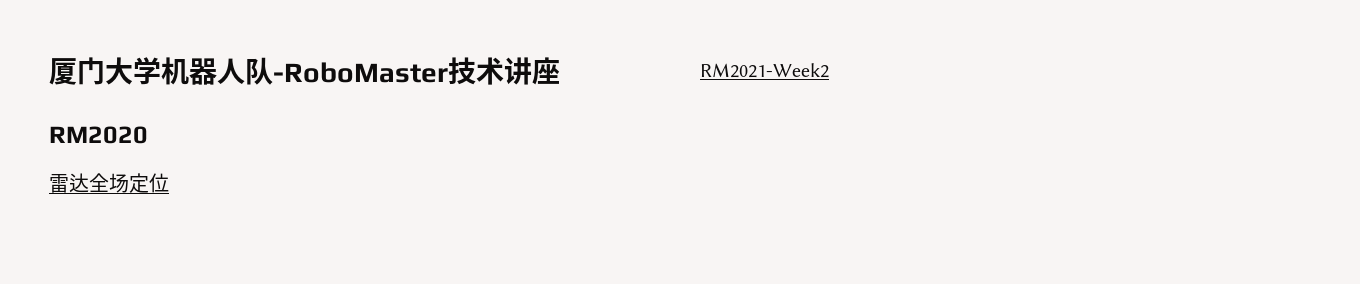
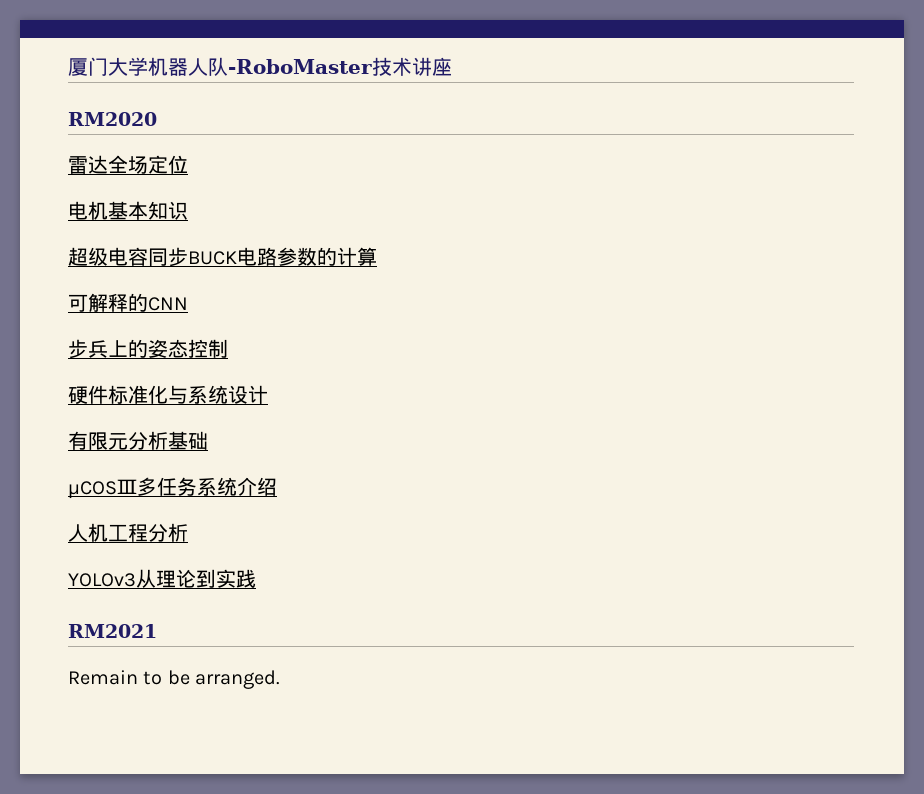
[700,63,829,78] RM2021-Week2 -> [68,201,188,220] [68,247,377,267] [68,293,188,312] [68,339,228,359] [68,385,268,405] [68,431,208,450] [68,477,277,499] [68,523,188,542] [68,569,256,588] [68,624,157,638] [68,670,281,689] 电机基本知识 // 超级电容同步BUCK电路参数的计算 // 可解释的CNN // 步兵上的姿态控制 // 硬件标准化与系统设计 // 有限元分析基础 // μCOSⅢ多任务系统介绍 // 人机工程分析 // YOLOv3从理论到实践 // RM2021 // Remain to be arranged.

